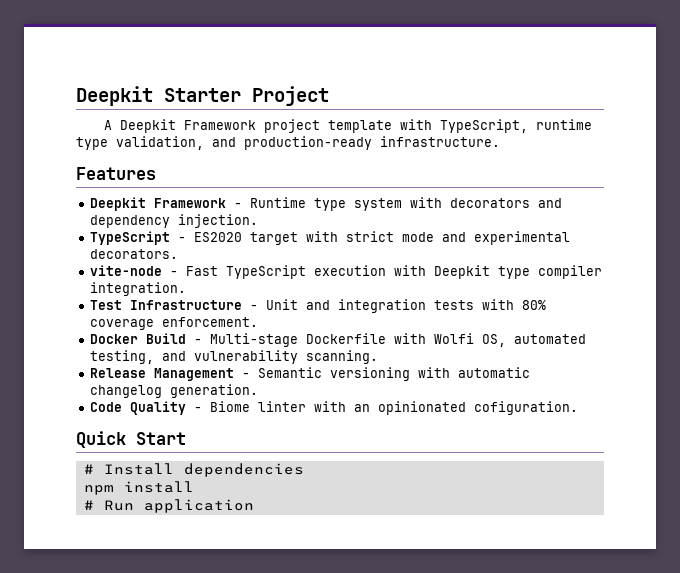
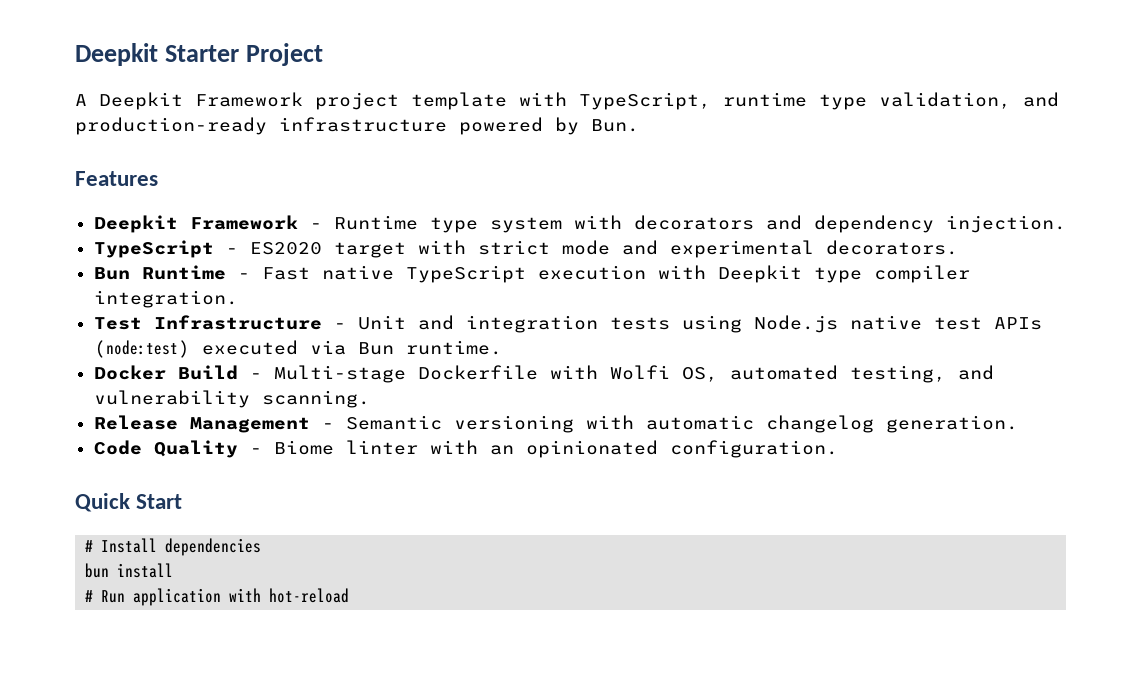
[380,136,500,147] infrastructure. -> [279,117,639,135] infrastructure powered by Bun.
[90,265,163,276] vite-node -> [93,265,226,280] Bun Runtime
(219, 271) none -> [321,265,394,280] native
[482,299,547,310] [90,317,259,330] with 80% coverage enforcement. -> [681,315,1042,333] [93,340,502,358] using Node.js native test APIs (node:test) executed via Bun runtime.
[474,401,579,415] cofiguration. -> [669,440,838,458] configuration.
[83,485,114,495] npm -> [85,563,110,578] bun
(254, 506) none -> [229,588,350,603] with hot-reload

